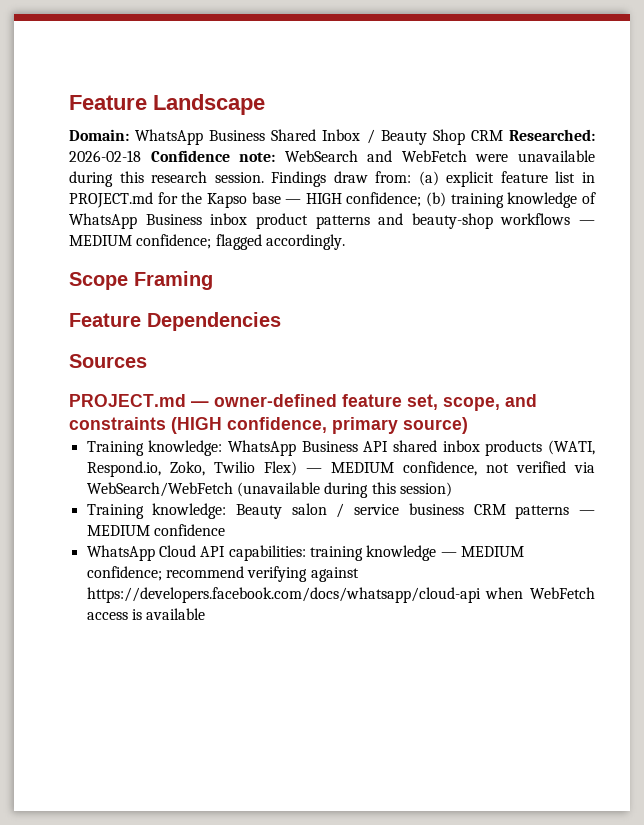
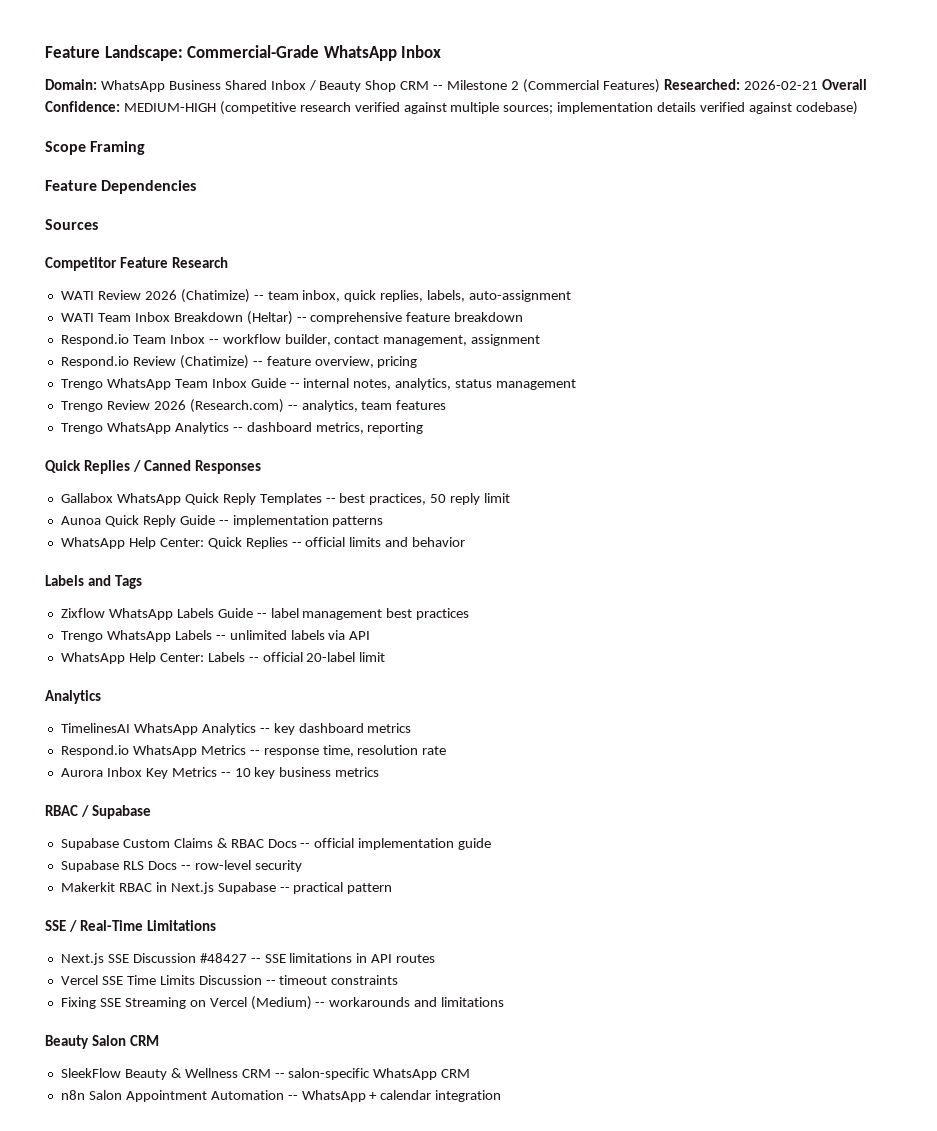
[69,94,265,115] Feature Landscape -> [45,45,442,61] Feature Landscape: Commercial-Grade WhatsApp Inbox
[508,129,595,141] [69,150,595,162] [69,171,596,187] [69,192,596,208] [69,213,595,229] [69,234,345,250] Researched: 2026-02-18 Confidence note: WebSearch and WebFetch were unavailable during this research session. Findings draw from: (a) explicit feature list in PROJECT.md for the Kapso base — HIGH confidence; (b) training knowledge of WhatsApp Business inbox product patterns and beauty-shop workflows — MEDIUM confidence; flagged accordingly. -> [433,79,867,93] [45,101,858,115] -- Milestone 2 (Commercial Features) Researched: 2026-02-21 Overall Confidence: MEDIUM-HIGH (competitive research verified against multiple sources; implementation details verified against codebase)
[69,394,537,411] [69,417,468,434] [86,440,595,456] [86,461,595,477] [86,482,452,498] [86,503,595,519] [86,524,225,536] [86,545,524,561] [86,566,359,582] [86,587,595,603] [86,608,206,620] PROJECT.md — owner-defined feature set, scope, and constraints (HIGH confidence, primary source) // Training knowledge: WhatsApp Business API shared inbox products (WATI, Respond.io, Zoko, Twilio Flex) — MEDIUM confidence, not verified via WebSearch/WebFetch (unavailable during this session) // Training knowledge: Beauty salon / service business CRM patterns — MEDIUM confidence // WhatsApp Cloud API capabilities: training knowledge — MEDIUM confidence; recommend verifying against https://developers.facebook.com/docs/whatsapp/cloud-api when WebFetch access is available -> [45,257,229,271] [60,289,572,303] [60,311,524,325] [60,334,541,346] [60,355,418,369] [60,378,577,390] [60,399,447,413] [60,422,424,434] [45,460,262,474] [60,493,511,505] [60,515,384,527] [60,537,466,549] [45,575,143,589] [60,608,470,620] [60,630,371,642] [60,652,386,664] [45,690,101,704] [60,723,412,735] [60,745,447,757] [60,767,380,779] [45,805,152,819] [60,838,492,850] [60,860,302,872] [60,882,393,894] [45,920,217,932] [60,953,436,965] [60,975,399,985] [60,996,505,1010] [45,1035,160,1049] [60,1068,471,1080] [60,1090,502,1102] Competitor Feature Research // WATI Review 2026 (Chatimize) -- team inbox, quick replies, labels, auto-assignment // WATI Team Inbox Breakdown (Heltar) -- comprehensive feature breakdown // Respond.io Team Inbox -- workflow builder, contact management, assignment // Respond.io Review (Chatimize) -- feature overview, pricing // Trengo WhatsApp Team Inbox Guide -- internal notes, analytics, status management // Trengo Review 2026 (Research.com) -- analytics, team features // Trengo WhatsApp Analytics -- dashboard metrics, reporting // Quick Replies / Canned Responses // Gallabox WhatsApp Quick Reply Templates -- best practices, 50 reply limit // Aunoa Quick Reply Guide -- implementation patterns // WhatsApp Help Center: Quick Replies -- official limits and behavior // Labels and Tags // Zixflow WhatsApp Labels Guide -- label management best practices // Trengo WhatsApp Labels -- unlimited labels via API // WhatsApp Help Center: Labels -- official 20-label limit // Analytics // TimelinesAI WhatsApp Analytics -- key dashboard metrics // Respond.io WhatsApp Metrics -- response time, resolution rate // Aurora Inbox Key Metrics -- 10 key business metrics // RBAC / Supabase // Supabase Custom Claims & RBAC Docs -- official implementation guide // Supabase RLS Docs -- row-level security // Makerkit RBAC in Next.js Supabase -- practical pattern // SSE / Real-Time Limitations // Next.js SSE Discussion #48427 -- SSE limitations in API routes // Vercel SSE Time Limits Discussion -- timeout constraints // Fixing SSE Streaming on Vercel (Medium) -- workarounds and limitations // Beauty Salon CRM // SleekFlow Beauty & Wellness CRM -- salon-specific WhatsApp CRM // n8n Salon Appointment Automation -- WhatsApp + calendar integration

